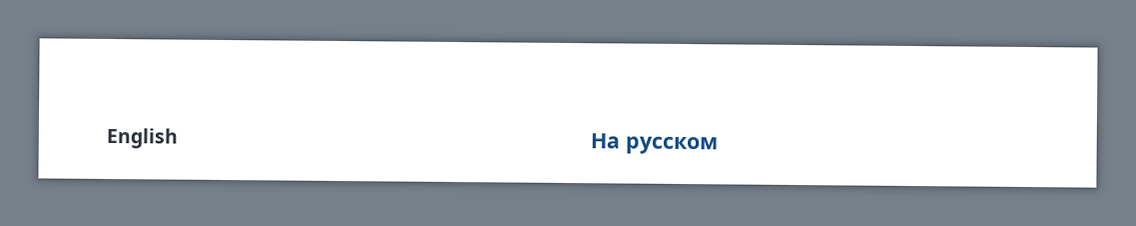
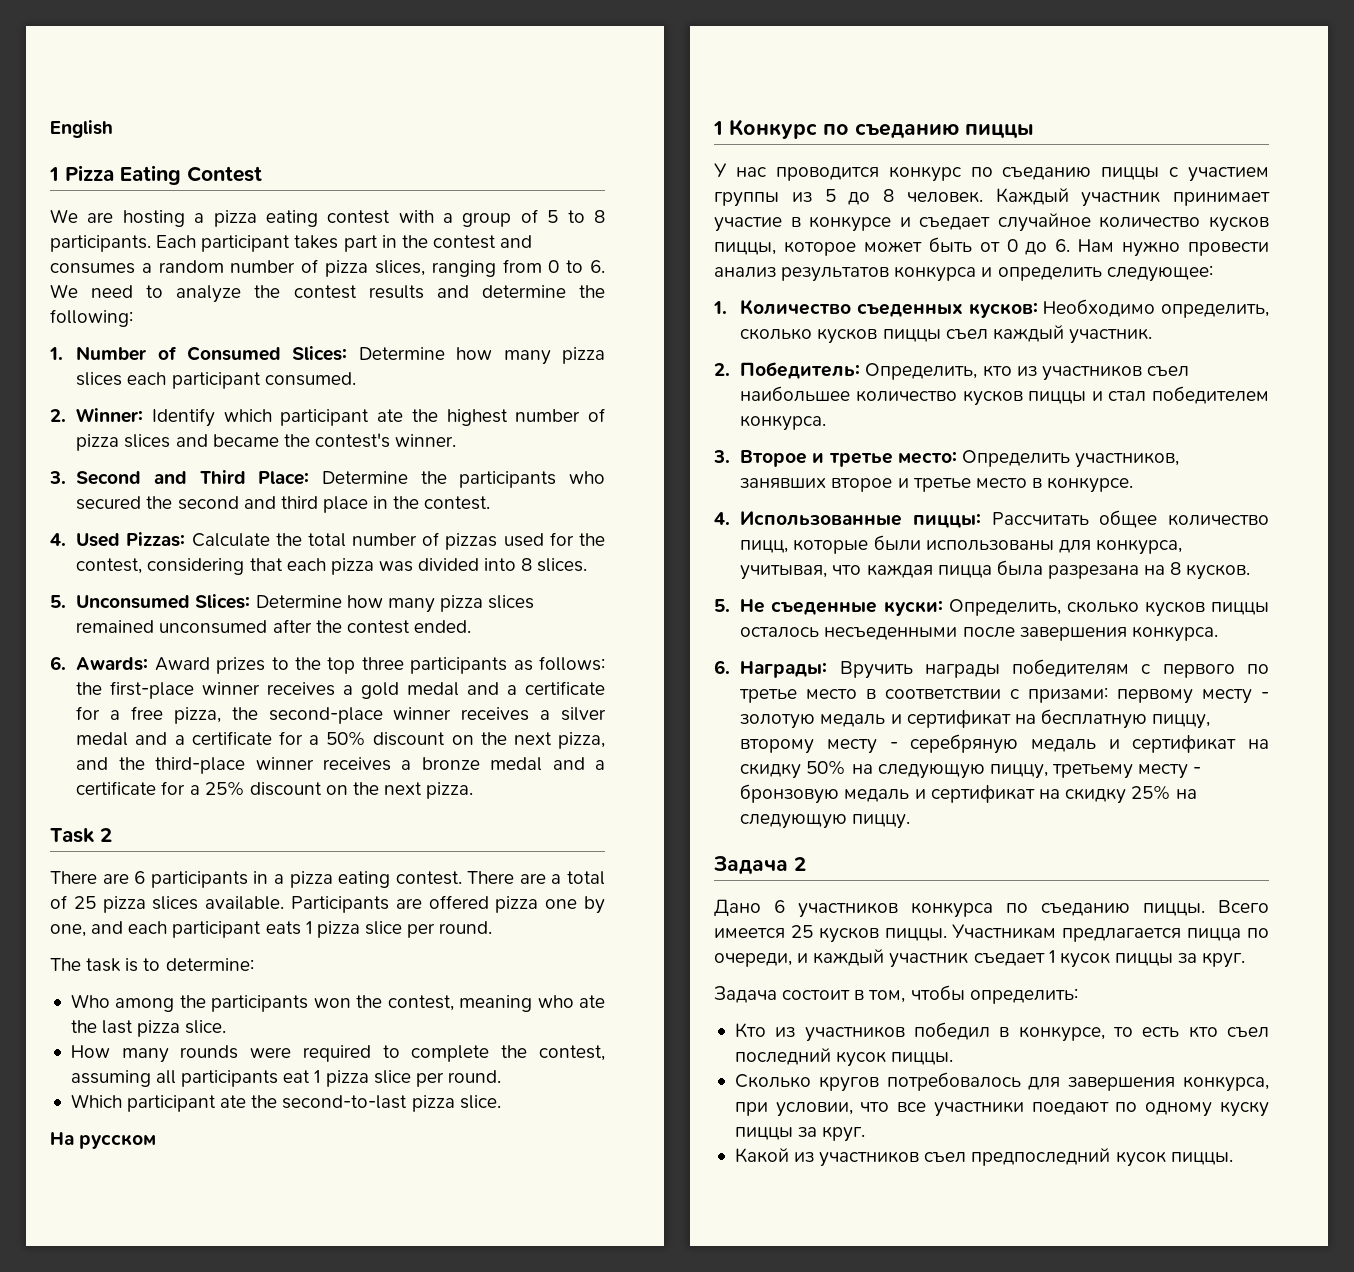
[590,133,718,155] На русском -> [49,165,262,185] [50,209,605,227] [50,235,533,252] [50,259,605,277] [50,284,605,303] [50,309,133,327] [49,346,605,365] [76,372,356,389] [50,408,605,427] [76,433,457,451] [49,470,605,488] [76,496,491,513] [50,532,605,550] [76,558,588,575] [50,594,535,613] [76,619,471,634] [50,656,606,674] [76,681,605,699] [76,706,606,724] [76,731,605,749] [76,757,605,774] [76,781,474,799] [50,828,112,843] [50,871,605,888] [50,895,605,914] [50,921,493,938] [50,958,254,972] [70,994,606,1012] [70,1020,227,1037] [70,1045,605,1063] [70,1070,501,1087] [70,1094,501,1112] [50,1132,157,1149] [713,119,1034,139] [714,163,1269,182] [714,188,1270,207] [714,213,1269,232] [714,237,1269,257] [714,265,1213,282] [713,299,1269,318] [740,325,1152,344] [714,362,1189,381] [740,386,1269,406] [740,415,827,431] [713,450,1179,468] [740,477,1134,493] [714,510,1269,528] [740,535,1182,555] [740,560,1251,580] [714,599,1269,617] [740,626,1218,642] [714,659,1269,679] [739,687,1269,704] [740,709,1211,729] [740,734,1269,754] [740,760,1202,779] [740,784,1198,804] [740,814,911,829] [713,856,806,874] [714,899,1269,918] [714,924,1269,943] [714,949,1246,968] [714,985,1078,1004] [734,1022,1269,1042] [734,1048,954,1067] [734,1072,1269,1092] [734,1101,1269,1117] [734,1126,866,1142] [734,1148,1233,1167] 1 Pizza Eating Contest // We are hosting a pizza eating contest with a group of 5 to 8 participants. Each participant takes part in the contest and consumes a random number of pizza slices, ranging from 0 to 6. We need to analyze the contest results and determine the following: // 1. Number of Consumed Slices: Determine how many pizza slices each participant consumed. // 2. Winner: Identify which participant ate the highest number of pizza slices and became the contest's winner. // 3. Second and Third Place: Determine the participants who secured the second and third place in the contest. // 4. Used Pizzas: Calculate the total number of pizzas used for the contest, considering that each pizza was divided into 8 slices. // 5. Unconsumed Slices: Determine how many pizza slices remained unconsumed after the contest ended. // 6. Awards: Award prizes to the top three participants as follows: the first-place winner receives a gold medal and a certificate for a free pizza, the second-place winner receives a silver medal and a certificate for a 50% discount on the next pizza, and the third-place winner receives a bronze medal and a certificate for a 25% discount on the next pizza. // Task 2 // There are 6 participants in a pizza eating contest. There are a total of 25 pizza slices available. Participants are offered pizza one by one, and each participant eats 1 pizza slice per round. // The task is to determine: // Who among the participants won the contest, meaning who ate the last pizza slice. // How many rounds were required to complete the contest, assuming all participants eat 1 pizza slice per round. // Which participant ate the second-to-last pizza slice. // На русском // 1 Конкурс по съеданию пиццы // У нас проводится конкурс по съеданию пиццы с участием группы из 5 до 8 человек. Каждый участник принимает участие в конкурсе и съедает случайное количество кусков пиццы, которое может быть от 0 до 6. Нам нужно провести анализ результатов конкурса и определить следующее: // 1. Количество съеденных кусков: Необходимо определить, сколько кусков пиццы съел каждый участник. // 2. Победитель: Определить, кто из участников съел наибольшее количество кусков пиццы и стал победителем конкурса. // 3. Второе и третье место: Определить участников, занявших второе и третье место в конкурсе. // 4. Использованные пиццы: Рассчитать общее количество пицц, которые были использованы для конкурса, учитывая, что каждая пицца была разрезана на 8 кусков. // 5. Не съеденные куски: Определить, сколько кусков пиццы осталось несъеденными после завершения конкурса. // 6. Награды: Вручить награды победителям с первого по третье место в соответствии с призами: первому месту - золотую медаль и сертификат на бесплатную пиццу, второму месту - серебряную медаль и сертификат на скидку 50% на следующую пиццу, третьему месту - бронзовую медаль и сертификат на скидку 25% на следующую пиццу. // Задача 2 // Дано 6 участников конкурса по съеданию пиццы. Всего имеется 25 кусков пиццы. Участникам предлагается пицца по очереди, и каждый участник съедает 1 кусок пиццы за круг. // Задача состоит в том, чтобы определить: // Кто из участников победил в конкурсе, то есть кто съел последний кусок пиццы. // Сколько кругов потребовалось для завершения конкурса, при условии, что все участники поедают по одному куску пиццы за круг. // Какой из участников съел предпоследний кусок пиццы.

